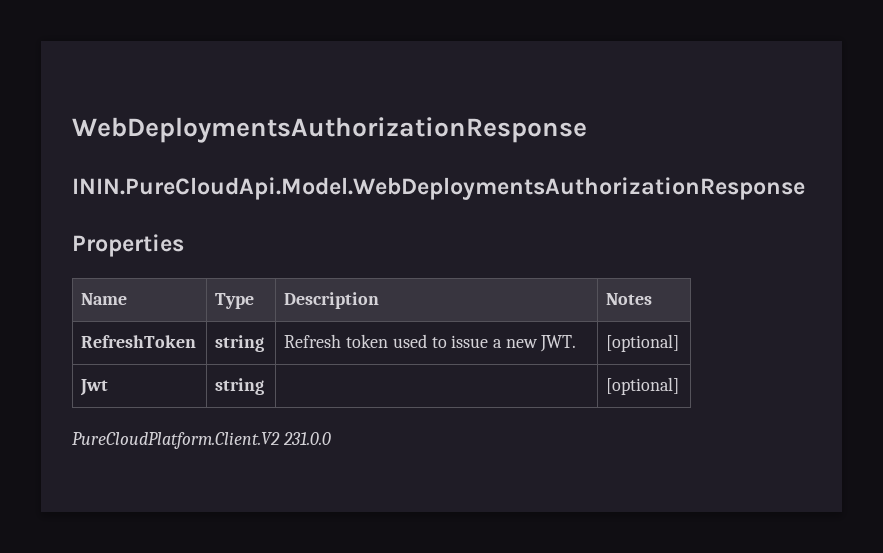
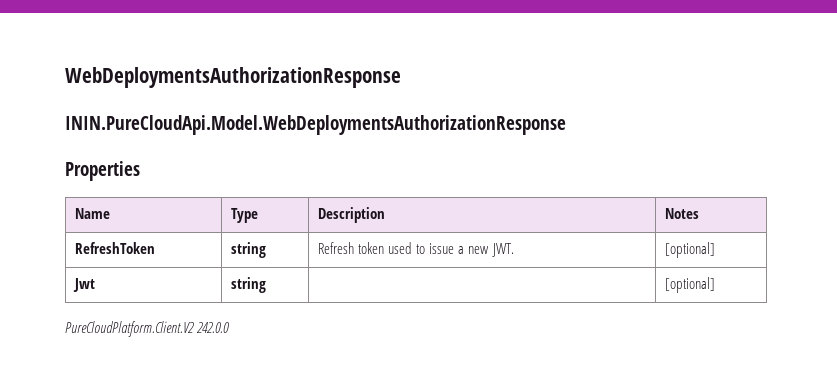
[282,432,331,445] 231.0.0 -> [196,322,230,333] 242.0.0

